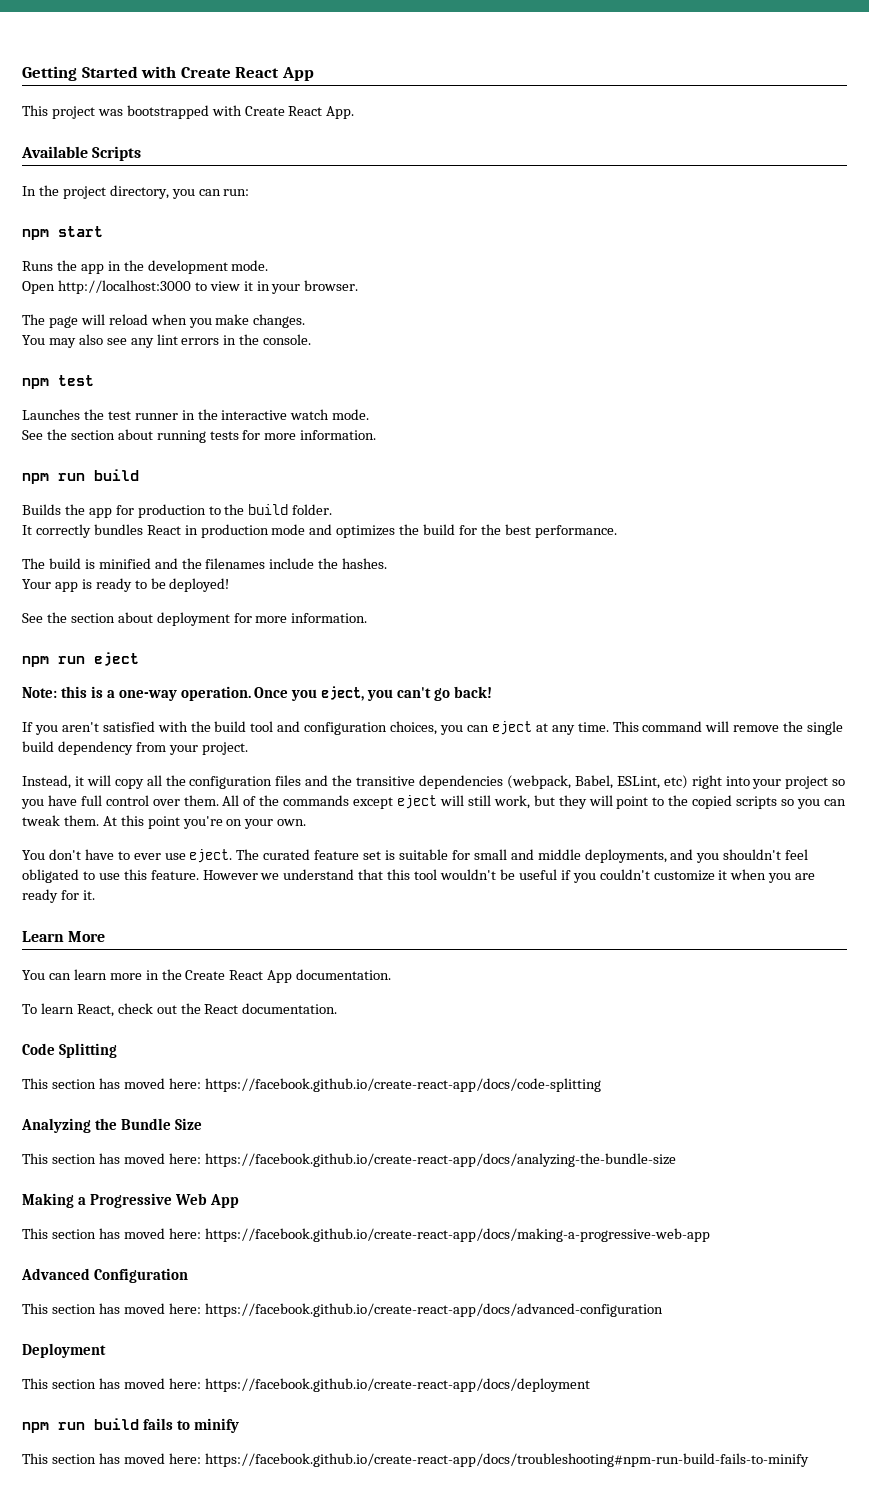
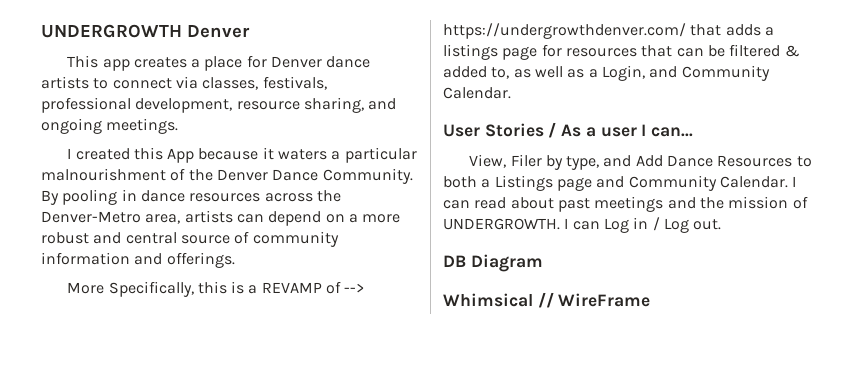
[22,66,314,81] [22,105,355,119] [21,146,142,161] [22,185,250,199] [22,226,103,240] [22,260,269,274] [22,280,359,294] [22,314,306,328] [22,334,312,348] [22,375,94,389] [22,409,370,420] [22,429,377,443] [22,469,139,484] [22,504,333,518] [22,524,617,538] [22,558,388,569] [22,578,230,592] [22,612,368,626] [22,652,139,667] [22,686,492,701] [22,721,844,735] [22,741,248,755] [22,775,846,789] [21,795,846,809] [22,815,307,829] [22,849,809,863] [22,869,816,883] [22,889,95,903] [22,931,106,942] [22,969,392,983] [22,1003,338,1017] [22,1043,118,1058] [22,1078,601,1092] [21,1118,203,1133] [22,1153,676,1167] [22,1193,240,1208] [22,1228,710,1242] [21,1268,189,1283] [22,1303,663,1317] [22,1343,106,1358] [22,1378,590,1392] [22,1418,240,1433] [22,1453,809,1467] Getting Started with Create React App // This project was bootstrapped with Create React App. // Available Scripts // In the project directory, you can run: // npm start // Runs the app in the development mode. // Open http://localhost:3000 to view it in your browser. // The page will reload when you make changes. // You may also see any lint errors in the console. // npm test // Launches the test runner in the interactive watch mode. // See the section about running tests for more information. // npm run build // Builds the app for production to the build folder. // It correctly bundles React in production mode and optimizes the build for the best performance. // The build is minified and the filenames include the hashes. // Your app is ready to be deployed! // See the section about deployment for more information. // npm run eject // Note: this is a one-way operation. Once you eject, you can't go back! // If you aren't satisfied with the build tool and configuration choices, you can eject at any time. This command will remove the single build dependency from your project. // Instead, it will copy all the configuration files and the transitive dependencies (webpack, Babel, ESLint, etc) right into your project so you have full control over them. All of the commands except eject will still work, but they will point to the copied scripts so you can tweak them. At this point you're on your own. // You don't have to ever use eject. The curated feature set is suitable for small and middle deployments, and you shouldn't feel obligated to use this feature. However we understand that this tool wouldn't be useful if you couldn't customize it when you are ready for it. // Learn More // You can learn more in the Create React App documentation. // To learn React, check out the React documentation. // Code Splitting // This section has moved here: https://facebook.github.io/create-react-app/docs/code-splitting // Analyzing the Bundle Size // This section has moved here: https://facebook.github.io/create-react-app/docs/analyzing-the-bundle-size // Making a Progressive Web App // This section has moved here: https://facebook.github.io/create-react-app/docs/making-a-progressive-web-app // Advanced Configuration // This section has moved here: https://facebook.github.io/create-react-app/docs/advanced-configuration // Deployment // This section has moved here: https://facebook.github.io/create-react-app/docs/deployment // npm run build fails to minify // This section has moved here: https://facebook.github.io/create-react-app/docs/troubleshooting#npm-run-build-fails-to-minify -> [41,24,250,38] [67,55,371,71] [41,76,327,90] [41,97,397,113] [41,118,179,134] [67,147,417,163] [41,168,413,184] [41,189,341,205] [41,210,401,226] [41,231,339,247] [41,252,235,268] [67,281,365,297] [443,23,774,39] [443,44,800,60] [443,65,770,81] [443,87,511,99] [443,122,694,138] [469,154,812,170] [443,175,797,191] [443,196,808,212] [443,217,722,233] [443,254,543,272] [443,292,651,308] UNDERGROWTH Denver // This app creates a place for Denver dance artists to connect via classes, festivals, professional development, resource sharing, and ongoing meetings. // I created this App because it waters a particular malnourishment of the Denver Dance Community. By pooling in dance resources across the Denver-Metro area, artists can depend on a more robust and central source of community information and offerings. // More Specifically, this is a REVAMP of --> https://undergrowthdenver.com/ that adds a listings page for resources that can be filtered & added to, as well as a Login, and Community Calendar. // User Stories / As a user I can... // View, Filer by type, and Add Dance Resources to both a Listings page and Community Calendar. I can read about past meetings and the mission of UNDERGROWTH. I can Log in / Log out. // DB Diagram // Whimsical // WireFrame

